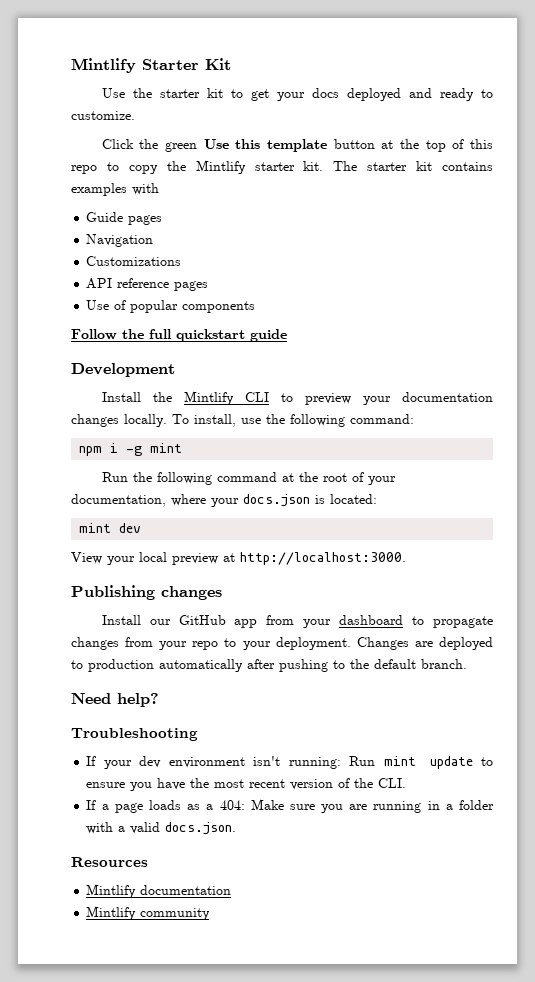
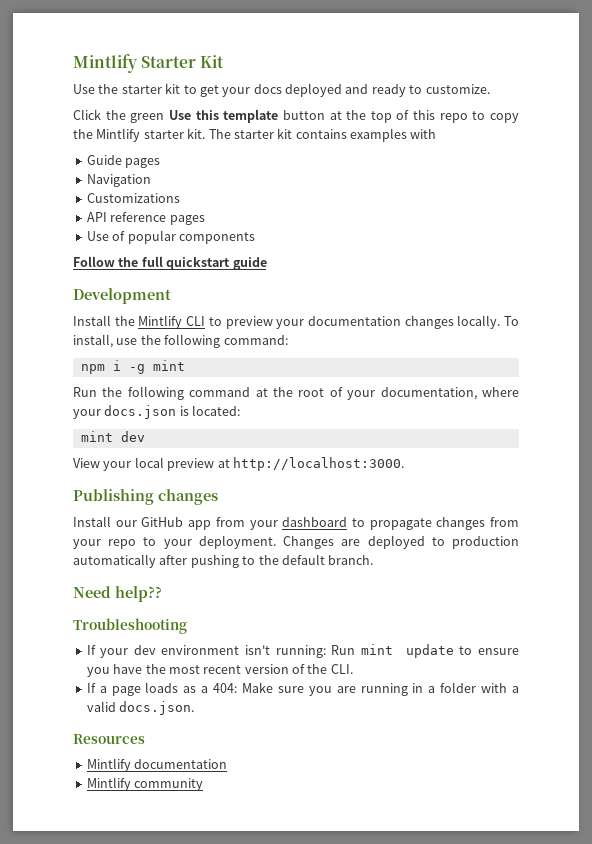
[117,693,159,707] help? -> [115,586,162,602] help??

